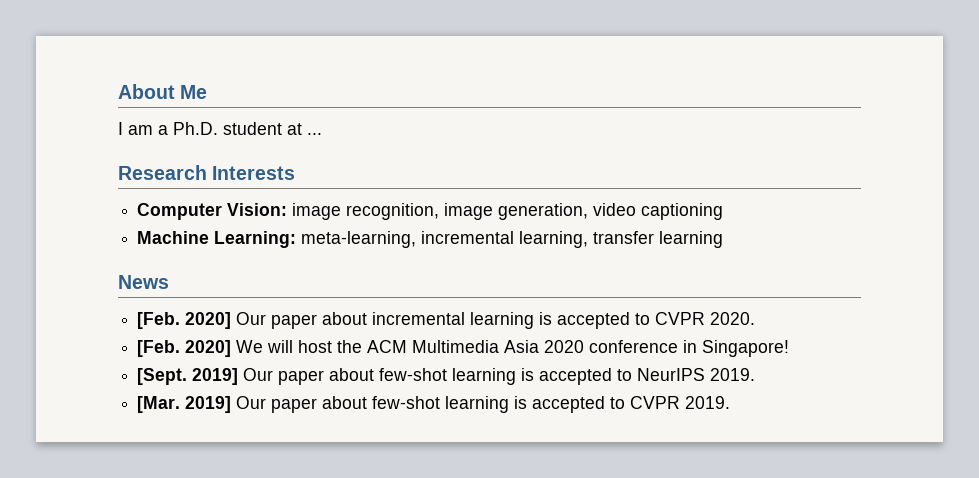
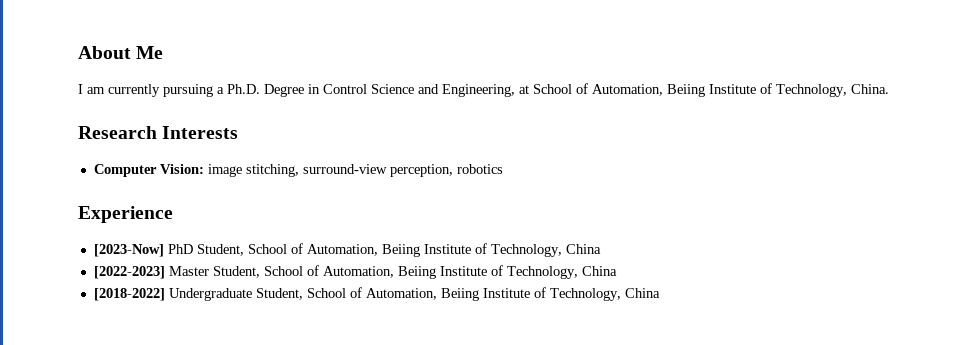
[158,122,322,135] a Ph.D. student at ... -> [108,83,889,97] currently pursuing a Ph.D. Degree in Control Science and Engineering, at School of Automation, Beiing Institute of Technology, China.
[346,203,724,220] [137,231,724,248] [118,275,169,289] [137,312,756,329] [137,340,790,357] [137,368,756,385] [137,396,731,413] recognition, image generation, video captioning // Machine Learning: meta-learning, incremental learning, transfer learning // News // [Feb. 2020] Our paper about incremental learning is accepted to CVPR 2020. // [Feb. 2020] We will host the ACM Multimedia Asia 2020 conference in Singapore! // [Sept. 2019] Our paper about few-shot learning is accepted to NeurIPS 2019. // [Mar. 2019] Our paper about few-shot learning is accepted to CVPR 2019. -> [245,164,503,177] [78,206,173,223] [93,243,601,257] [93,265,617,279] [93,287,660,301] stitching, surround-view perception, robotics // Experience // [2023-Now] PhD Student, School of Automation, Beiing Institute of Technology, China // [2022-2023] Master Student, School of Automation, Beiing Institute of Technology, China // [2018-2022] Undergraduate Student, School of Automation, Beiing Institute of Technology, China

